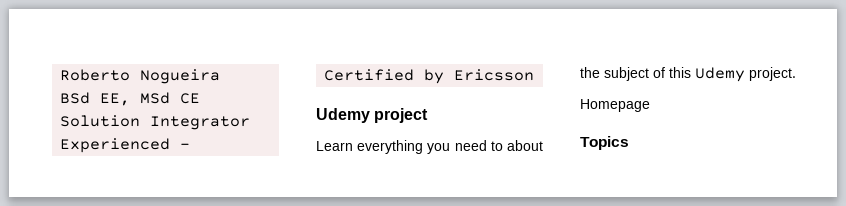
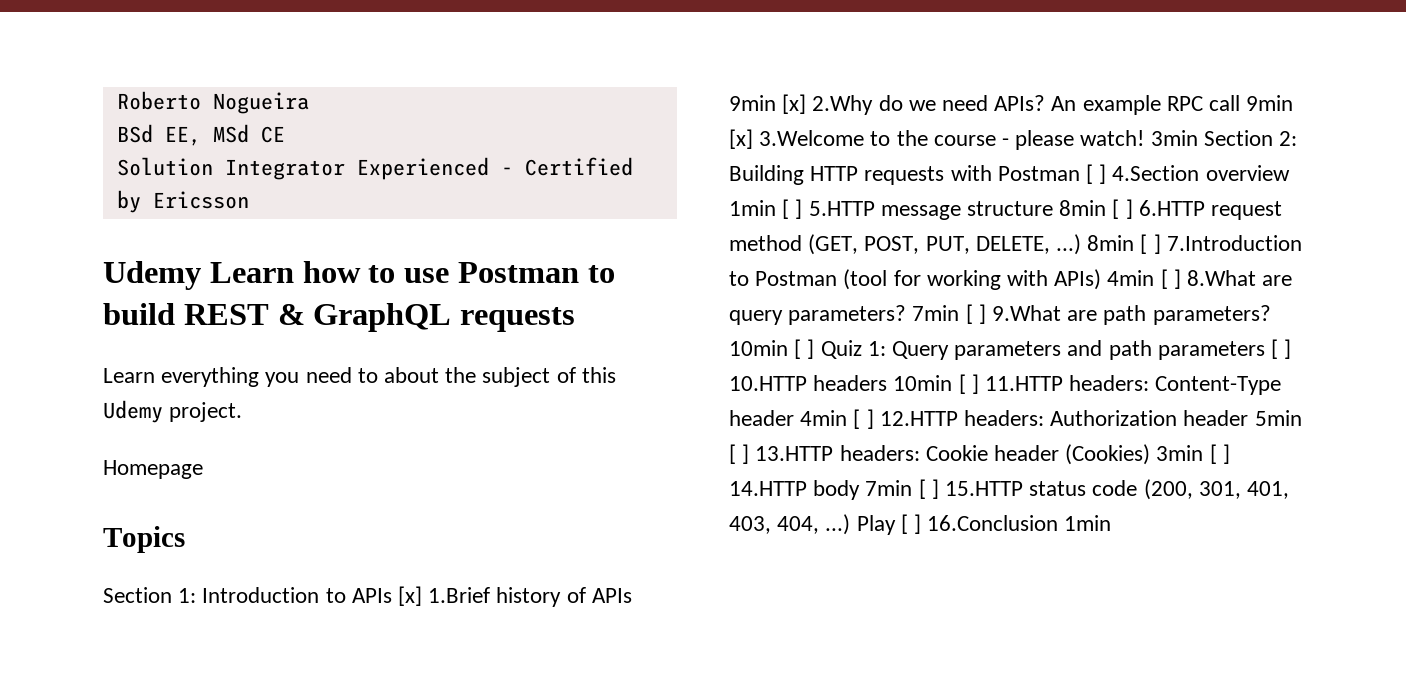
[374,108,429,123] project -> [209,261,615,283] [103,303,576,332] Learn how to use Postman to build REST & GraphQL requests
(629, 143) none -> [103,586,632,607] [729,94,1294,115] [729,129,1298,150] [729,164,1290,185] [729,199,1283,220] [729,234,1302,255] [729,269,1293,290] [729,304,1271,325] [729,339,1292,360] [729,374,1282,395] [729,409,1302,429] [729,444,1230,465] [729,479,1290,500] [729,514,1112,535] // Section 1: Introduction to APIs [x] 1.Brief history of APIs 9min [x] 2.Why do we need APIs? An example RPC call 9min [x] 3.Welcome to the course - please watch! 3min Section 2: Building HTTP requests with Postman [ ] 4.Section overview 1min [ ] 5.HTTP message structure 8min [ ] 6.HTTP request method (GET, POST, PUT, DELETE, ...) 8min [ ] 7.Introduction to Postman (tool for working with APIs) 4min [ ] 8.What are query parameters? 7min [ ] 9.What are path parameters? 10min [ ] Quiz 1: Query parameters and path parameters [ ] 10.HTTP headers 10min [ ] 11.HTTP headers: Content-Type header 4min [ ] 12.HTTP headers: Authorization header 5min [ ] 13.HTTP headers: Cookie header (Cookies) 3min [ ] 14.HTTP body 7min [ ] 15.HTTP status code (200, 301, 401, 403, 404, ...) Play [ ] 16.Conclusion 1min

